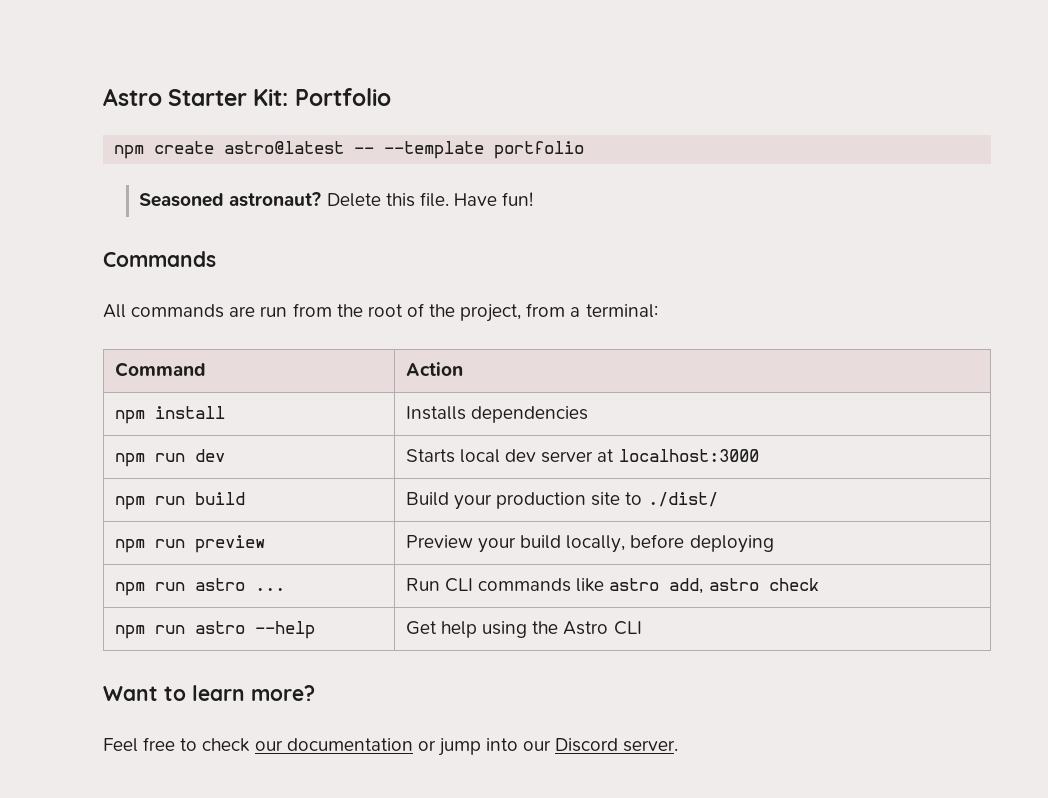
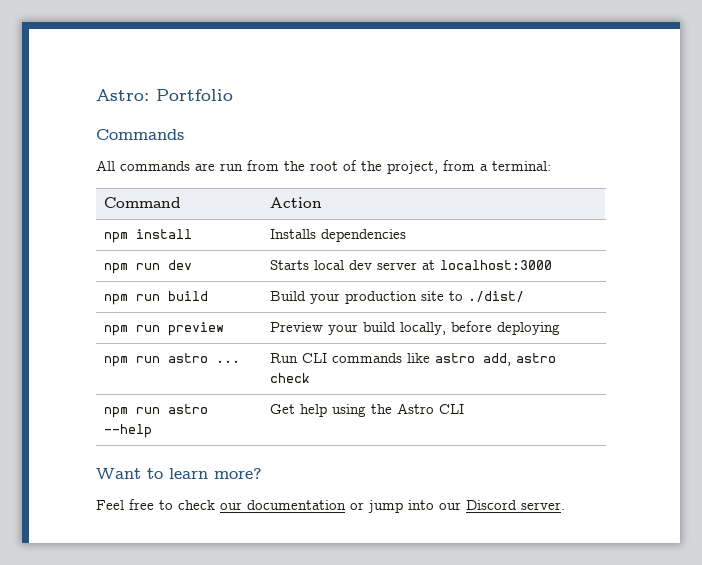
[103,88,391,106] [114,141,585,159] [139,192,534,207] Astro Starter Kit: Portfolio // npm create astro@latest -- --template portfolio // Seasoned astronaut? Delete this file. Have fun! -> [96,89,233,101] Astro: Portfolio

